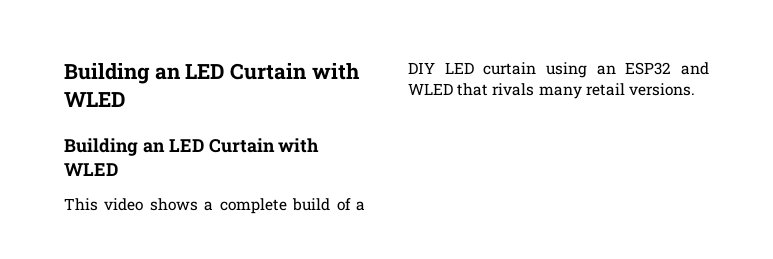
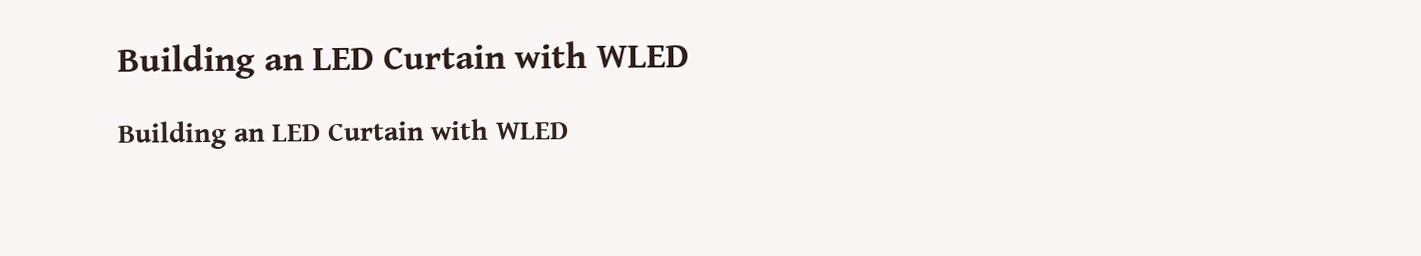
[64,198,365,214] [408,62,709,78] [408,83,695,99] // This video shows a complete build of a DIY LED curtain using an ESP32 and WLED that rivals many retail versions. -> (569, 131) none

